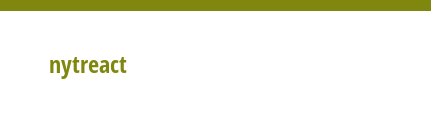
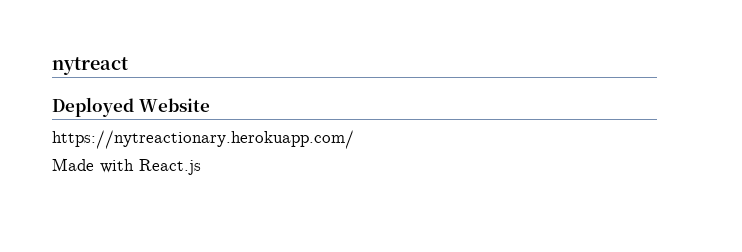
(127, 68) none -> [52,97,210,117] [52,130,354,149] [52,158,201,175] // Deployed Website // https://nytreactionary.herokuapp.com/ // Made with React.js

